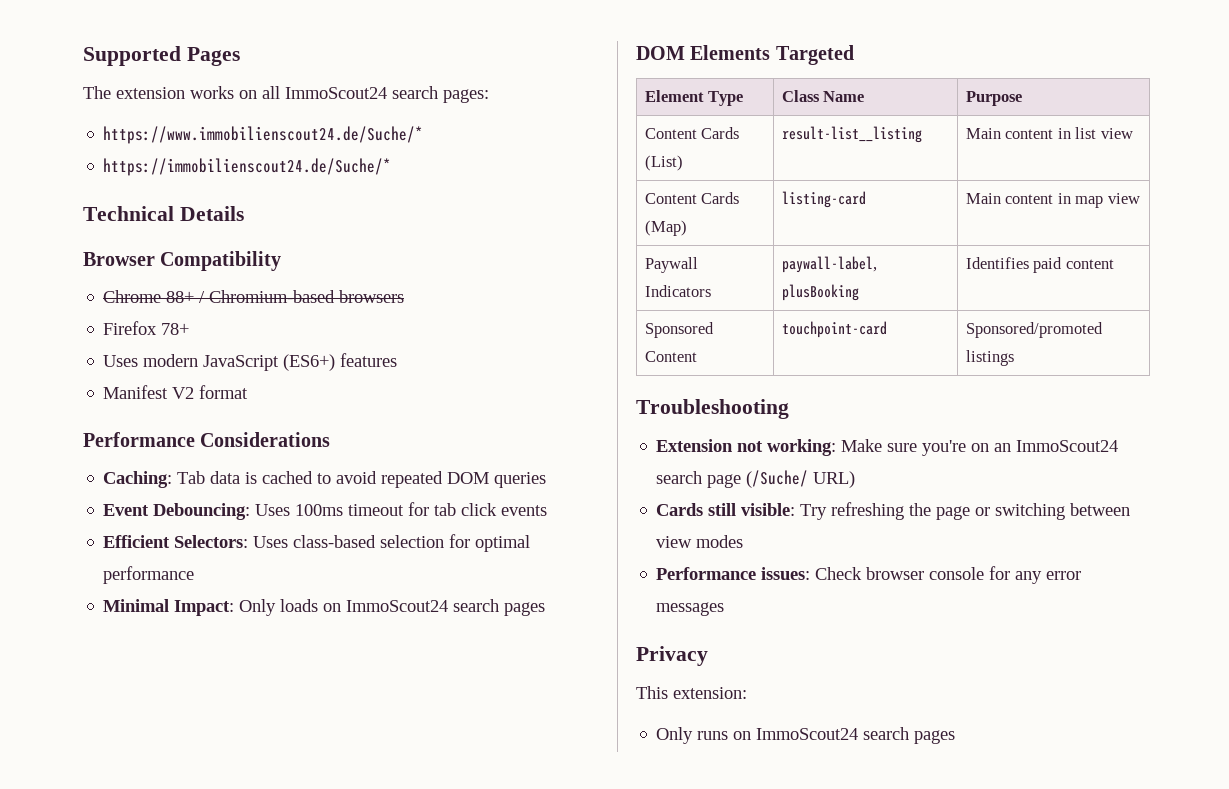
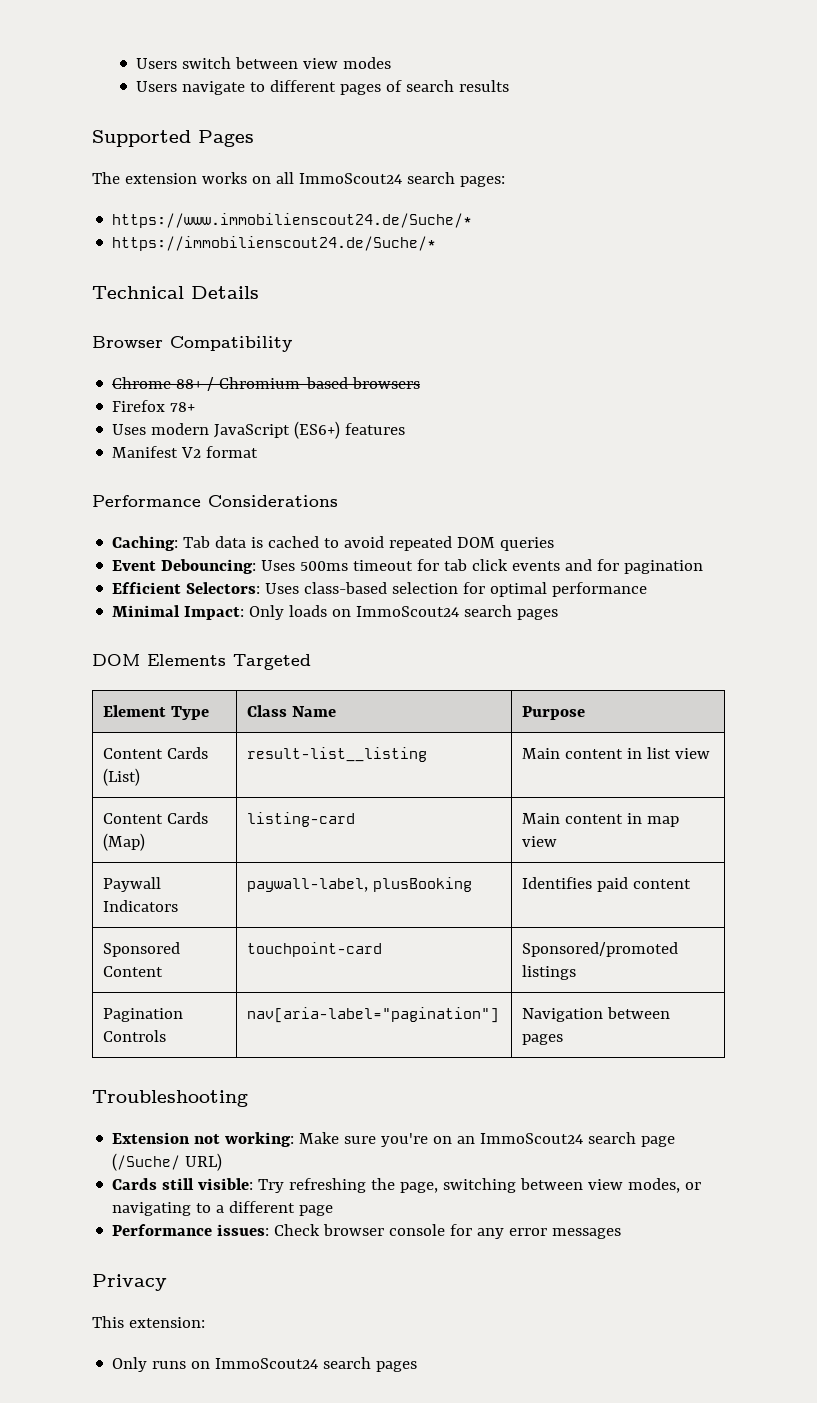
(83, 56) none -> [136,57,392,69] [136,80,510,95] Users switch between view modes // Users navigate to different pages of search results //
[295,504,344,516] 100ms -> [300,561,349,571] 500ms
(548, 510) none -> [565,559,704,574] and for pagination
(1014, 358) none -> [103,1008,184,1022] [103,1030,167,1042] [247,1007,500,1023] [522,1007,671,1022] [522,1034,564,1045] // Pagination Controls | nav[aria-label="pagination"] | Navigation between pages
[936,506,991,520] page or -> [400,1182,439,1193] page,
[696,535,744,548] modes -> [628,1178,702,1193] [112,1201,334,1216] modes, or navigating to a different page

